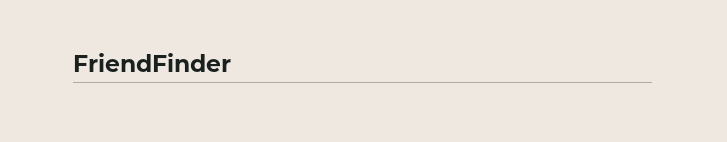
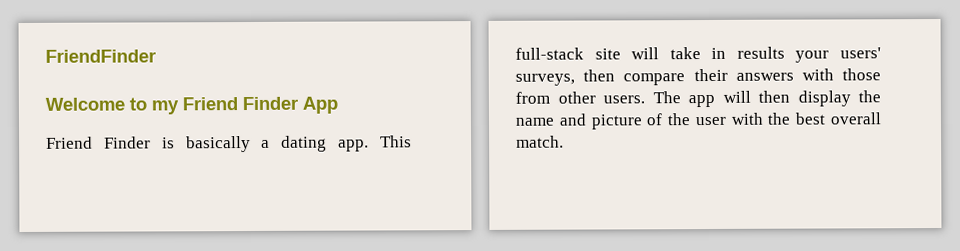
(231, 62) none -> [45,96,338,115] [46,135,412,153] [515,46,881,63] [515,68,881,86] [515,90,881,108] [515,112,881,130] [516,135,564,148] // Welcome to my Friend Finder App // Friend Finder is basically a dating app. This full-stack site will take in results your users' surveys, then compare their answers with those from other users. The app will then display the name and picture of the user with the best overall match.

